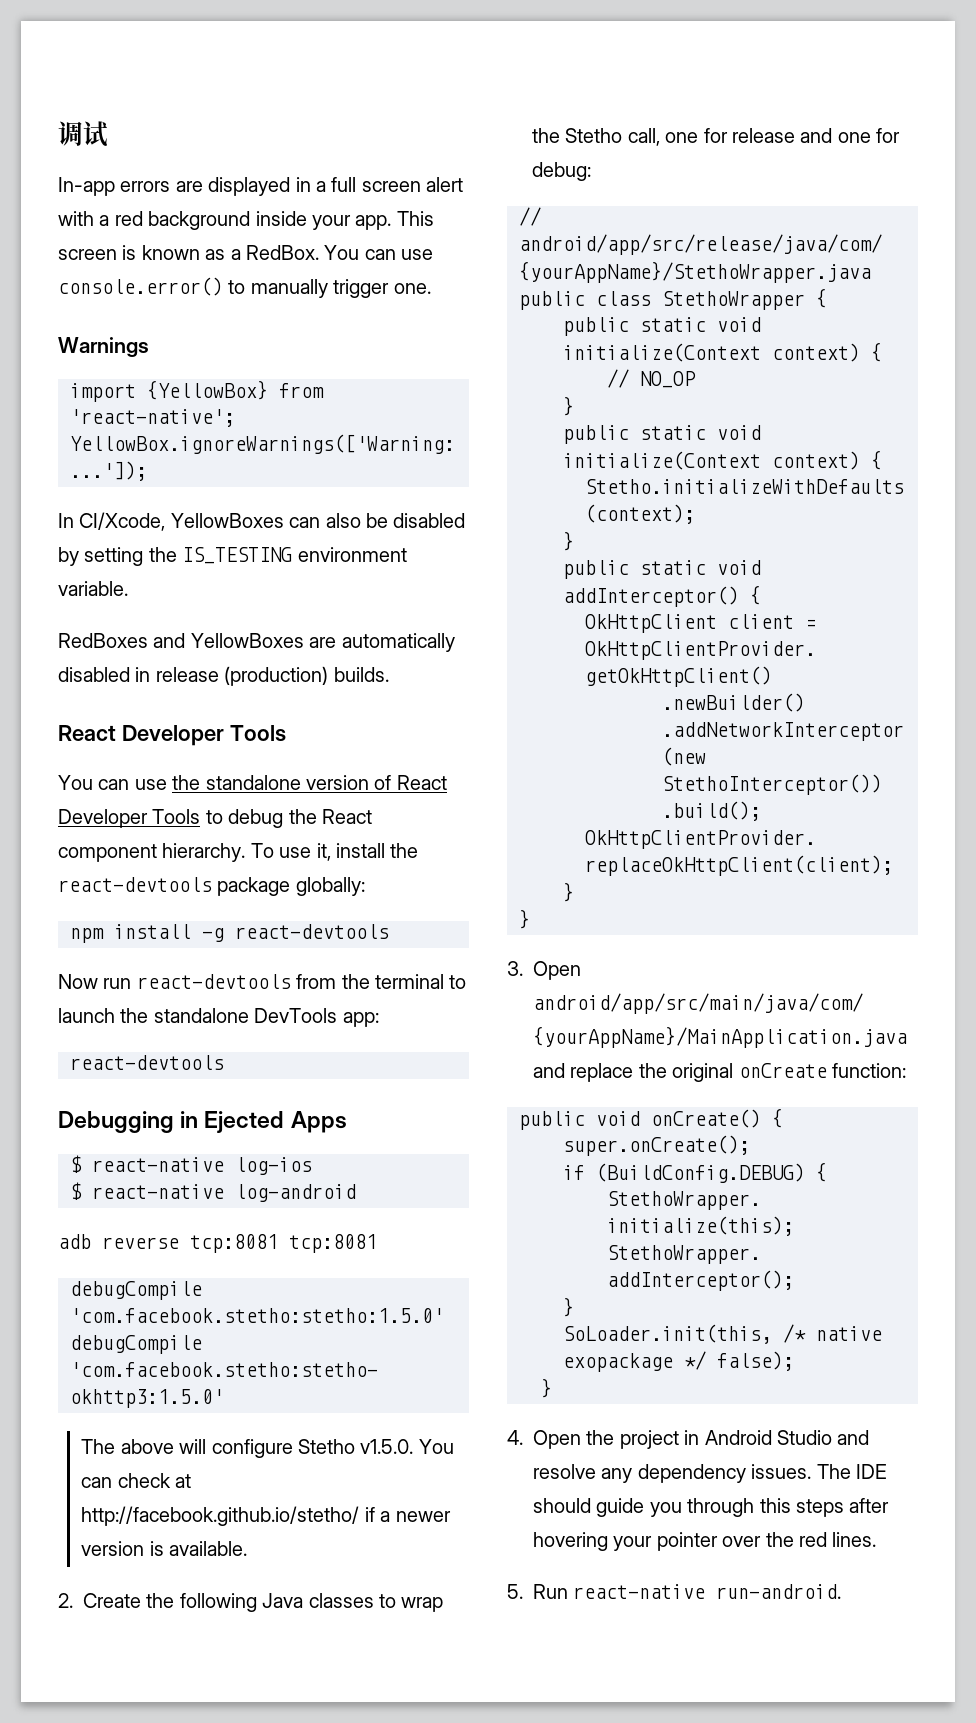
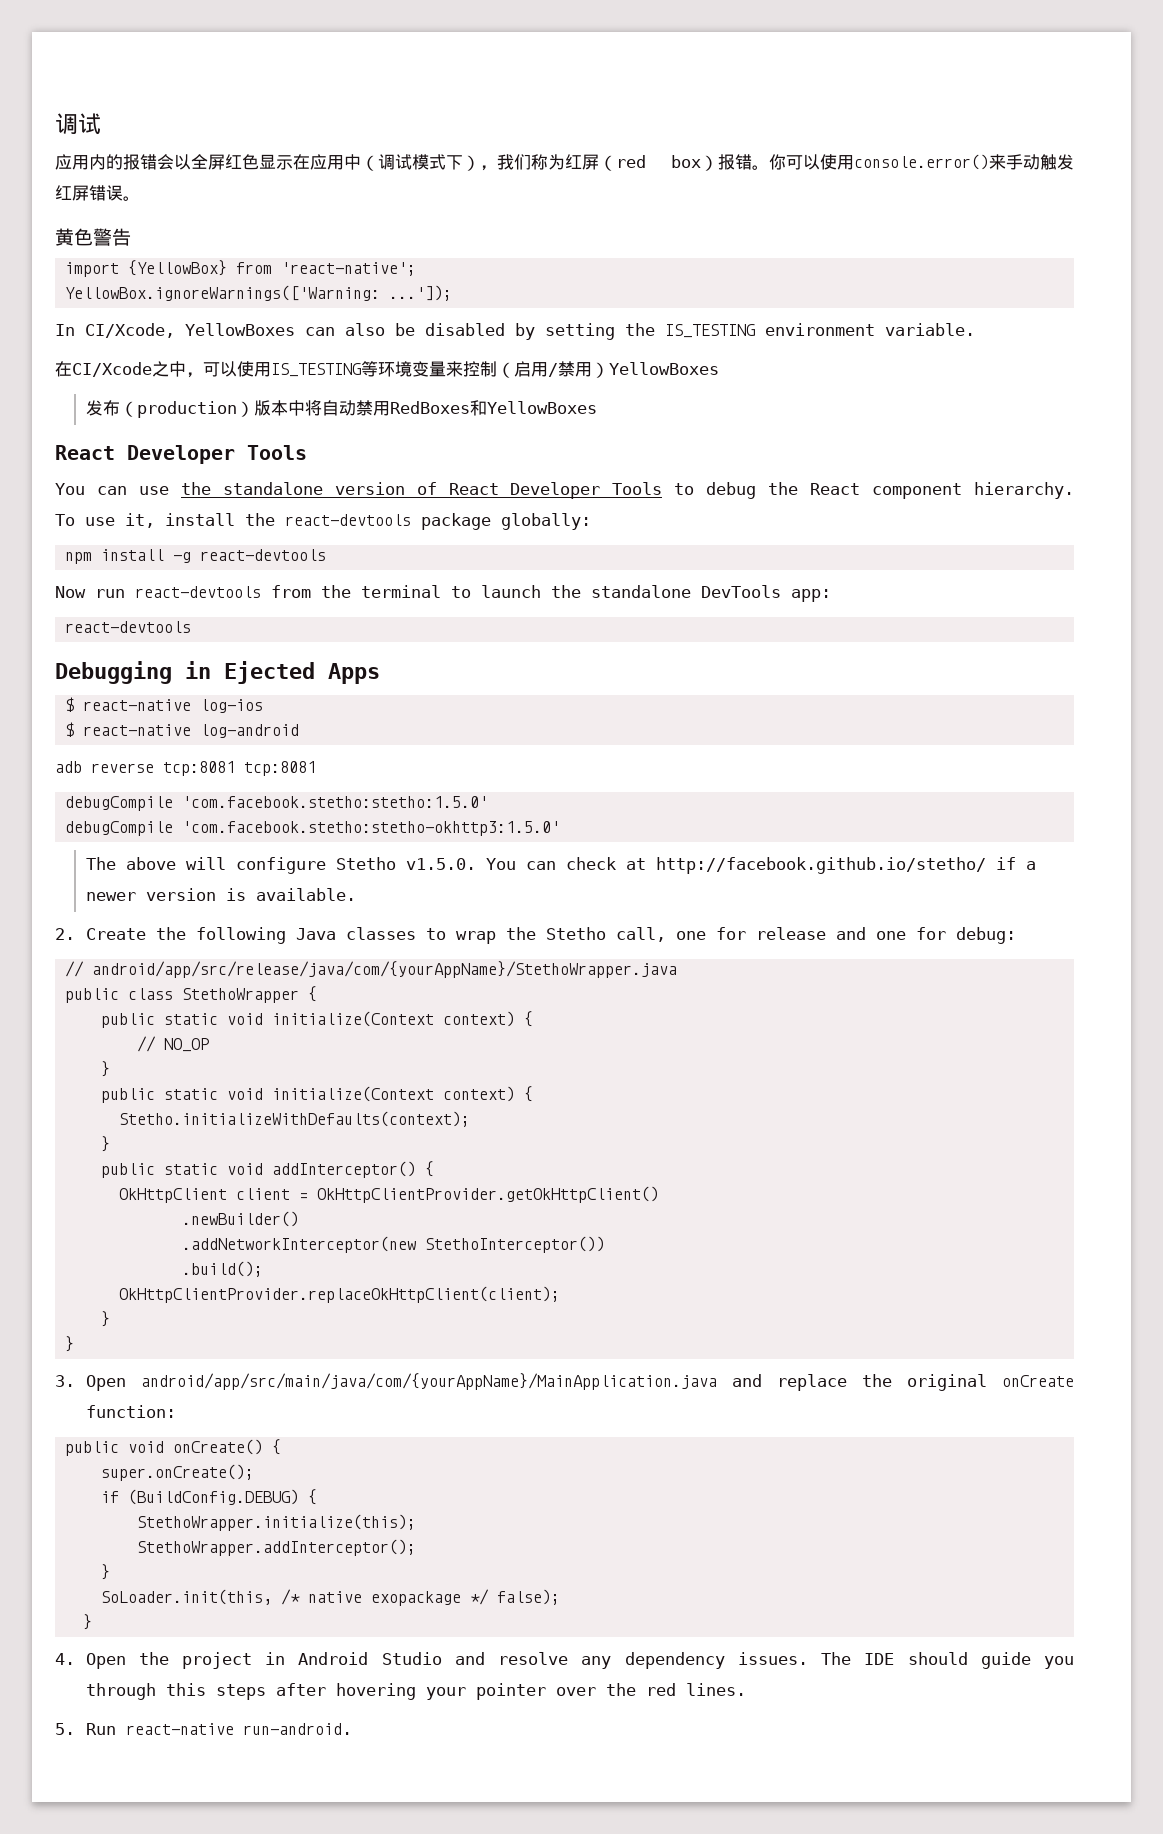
[58,177,464,196] [58,211,434,230] [58,245,434,260] [58,277,431,298] [58,337,149,357] In-app errors are displayed in a full screen alert with a red background inside your app. This screen is known as a RedBox. You can use console.error() to manually trigger one. // Warnings -> [55,154,1074,171] [55,185,140,201] [55,228,131,246] 应用内的报错会以全屏红色显示在应用中（调试模式下），我们称为红屏（red box）报错。你可以使用console.error()来手动触发红屏错误。 // 黄色警告
[58,633,455,652] [58,666,389,686] RedBoxes and YellowBoxes are automatically disabled in release (production) builds. -> [55,361,719,378] [85,400,597,418] 在CI/Xcode之中，可以使用IS_TESTING等环境变量来控制（启用/禁用）YellowBoxes // 发布（production）版本中将自动禁用RedBoxes和YellowBoxes

